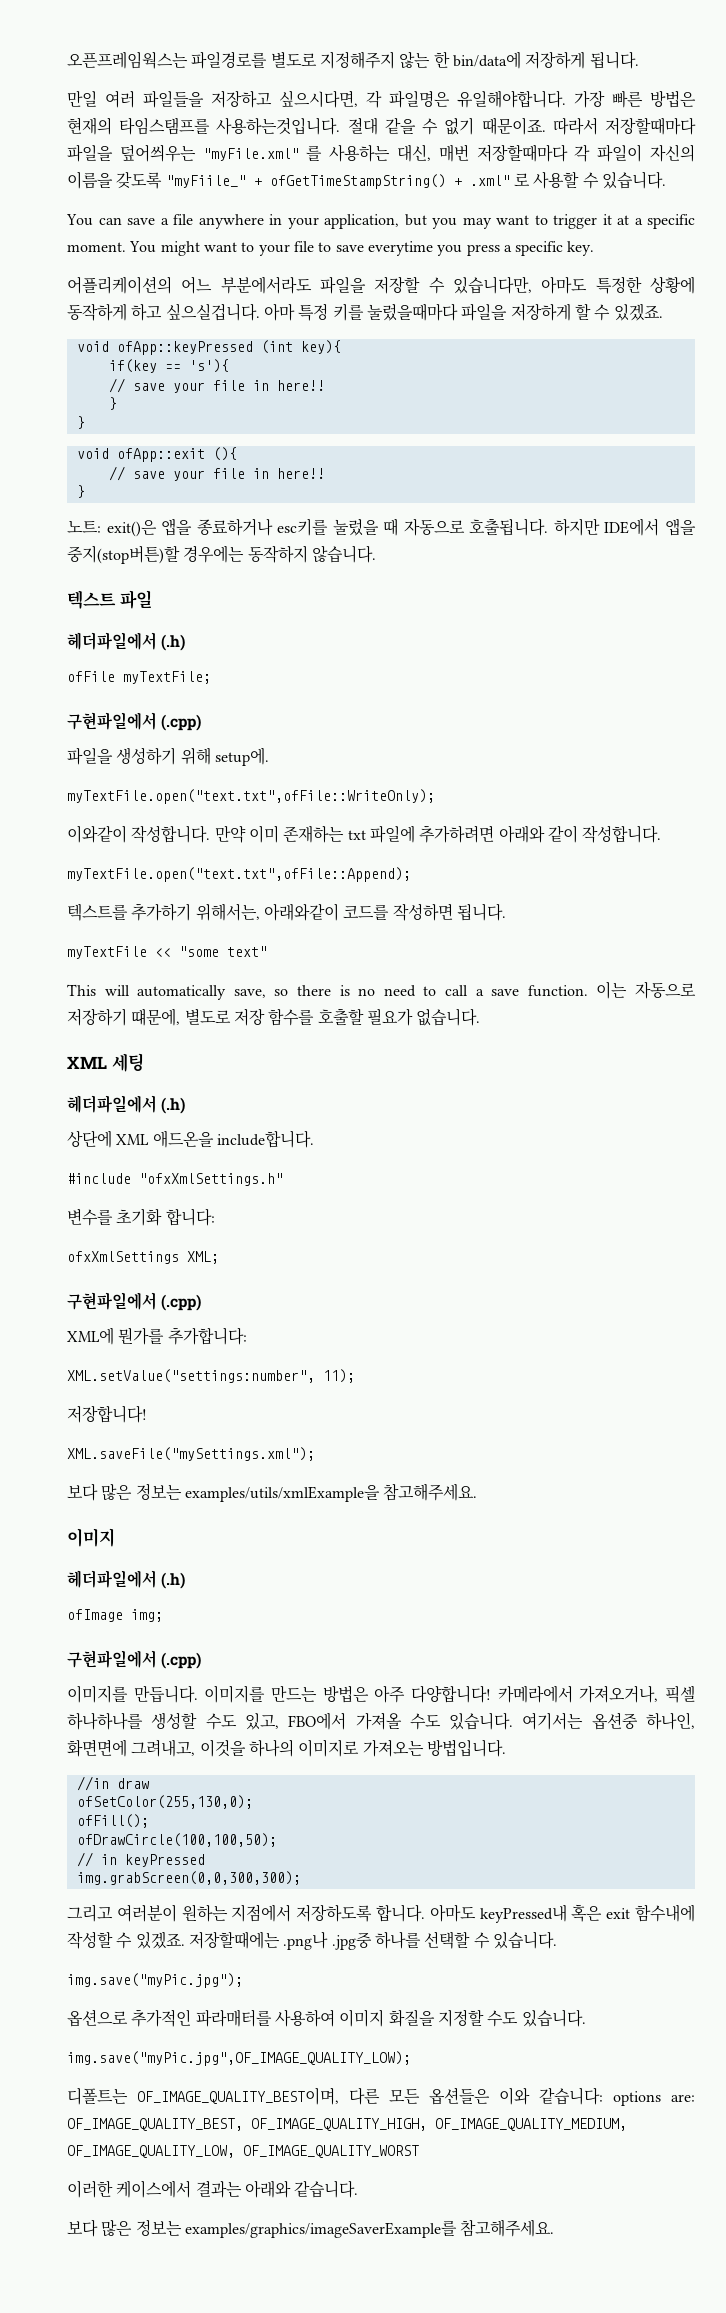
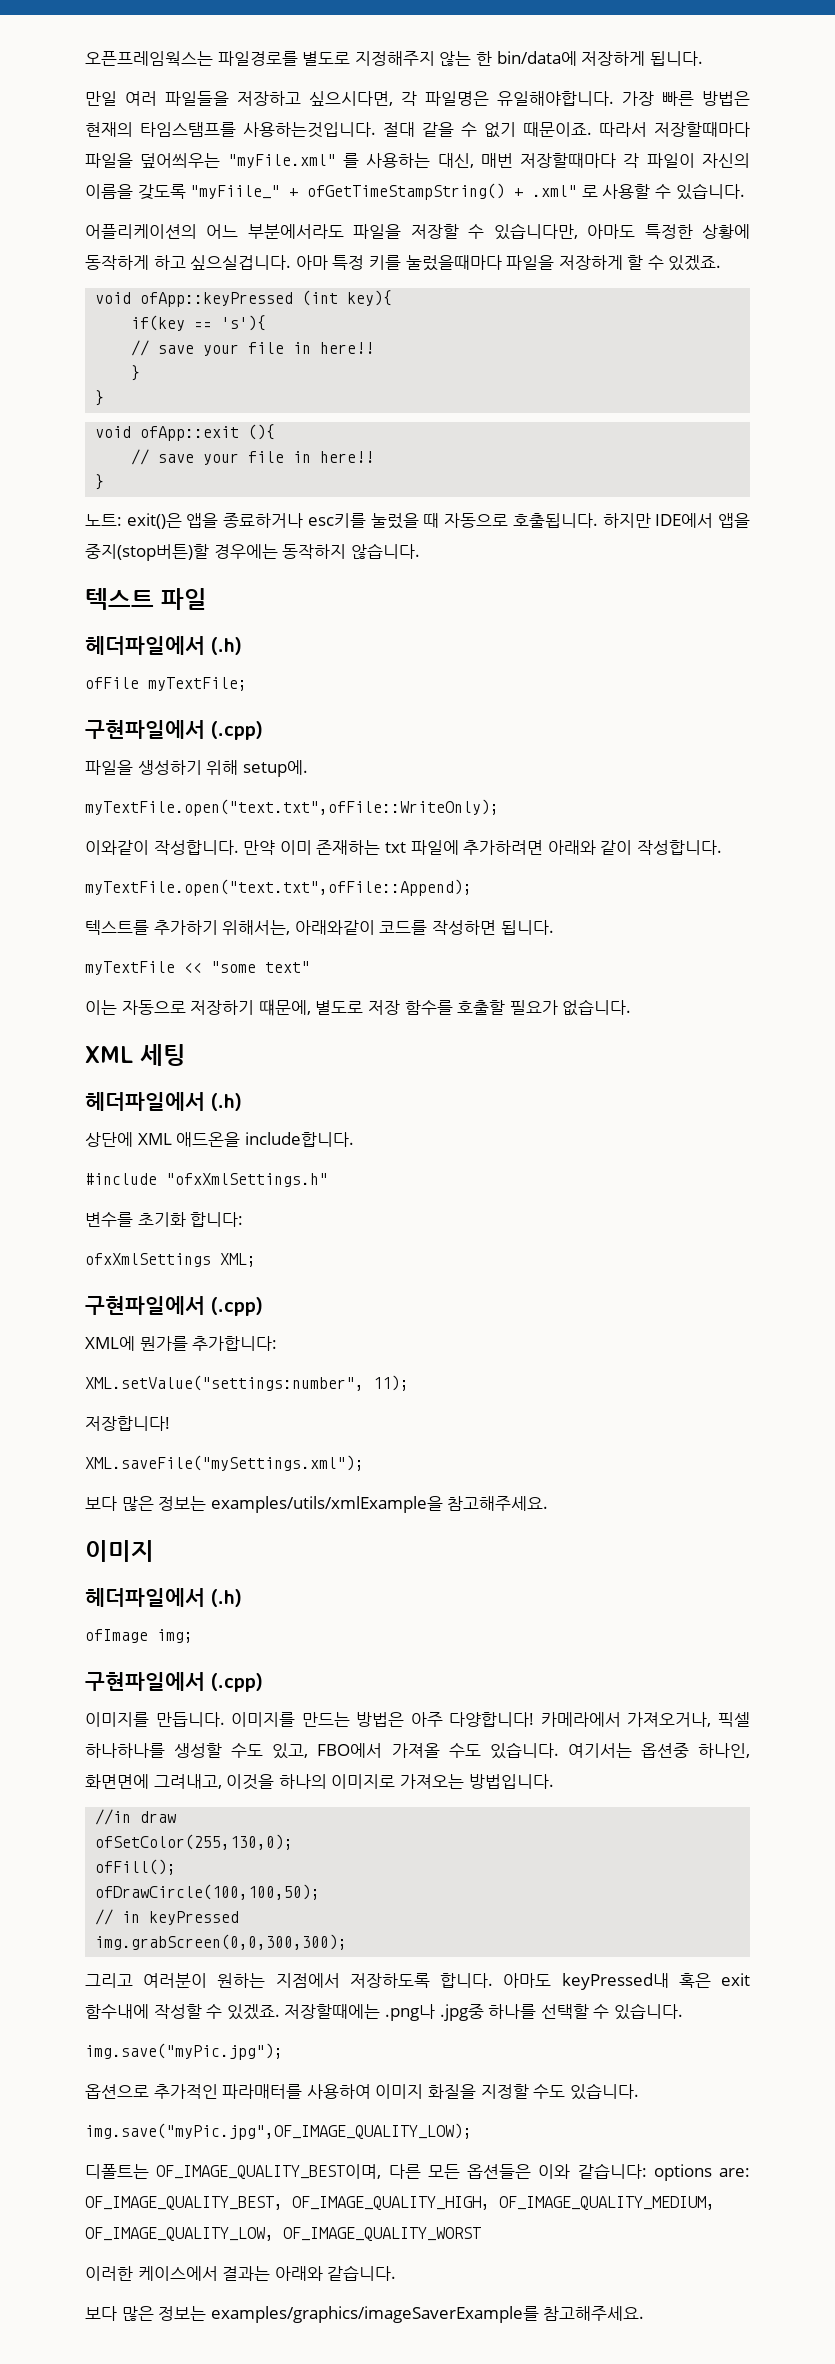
[66,214,695,229] [67,241,595,256] // You can save a file anywhere in your application, but you may want to trigger it at a specific moment. You might want to your file to save everytime you press a specific key. -> (745, 191) none
[67,984,588,1000] This will automatically save, so there is no need to call a save function. -> (310, 967) none

